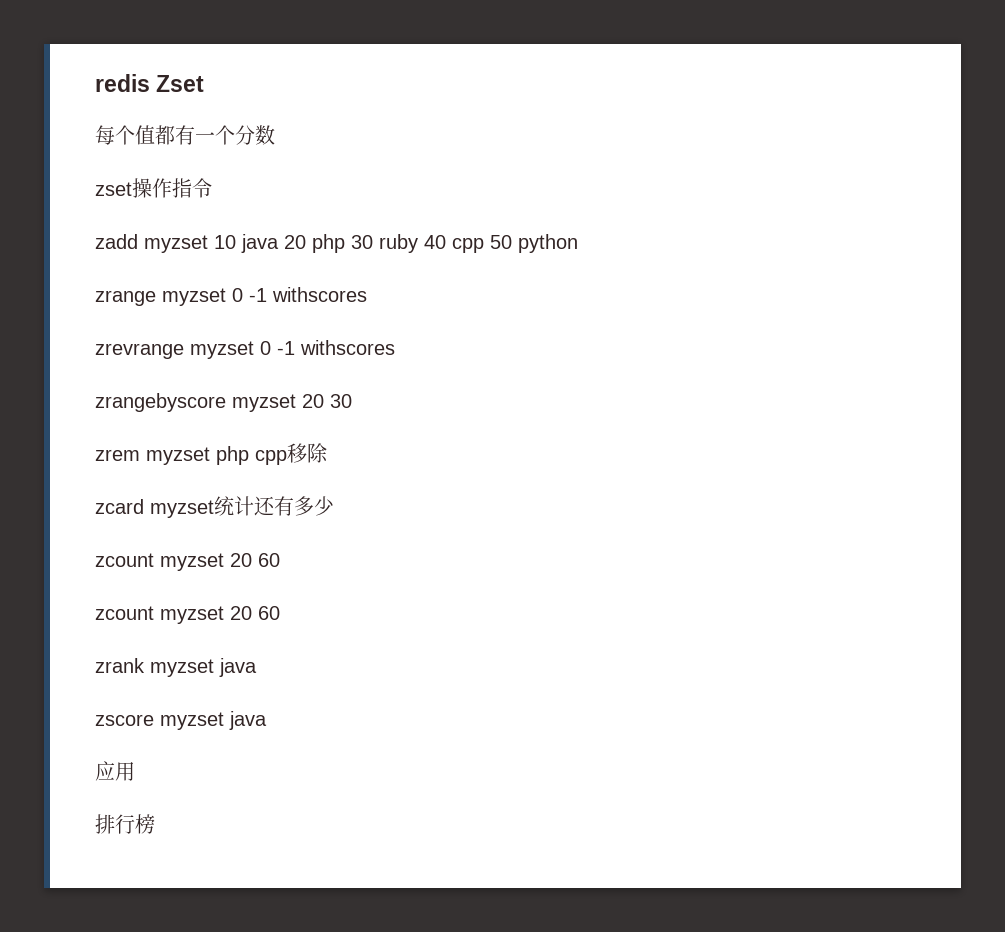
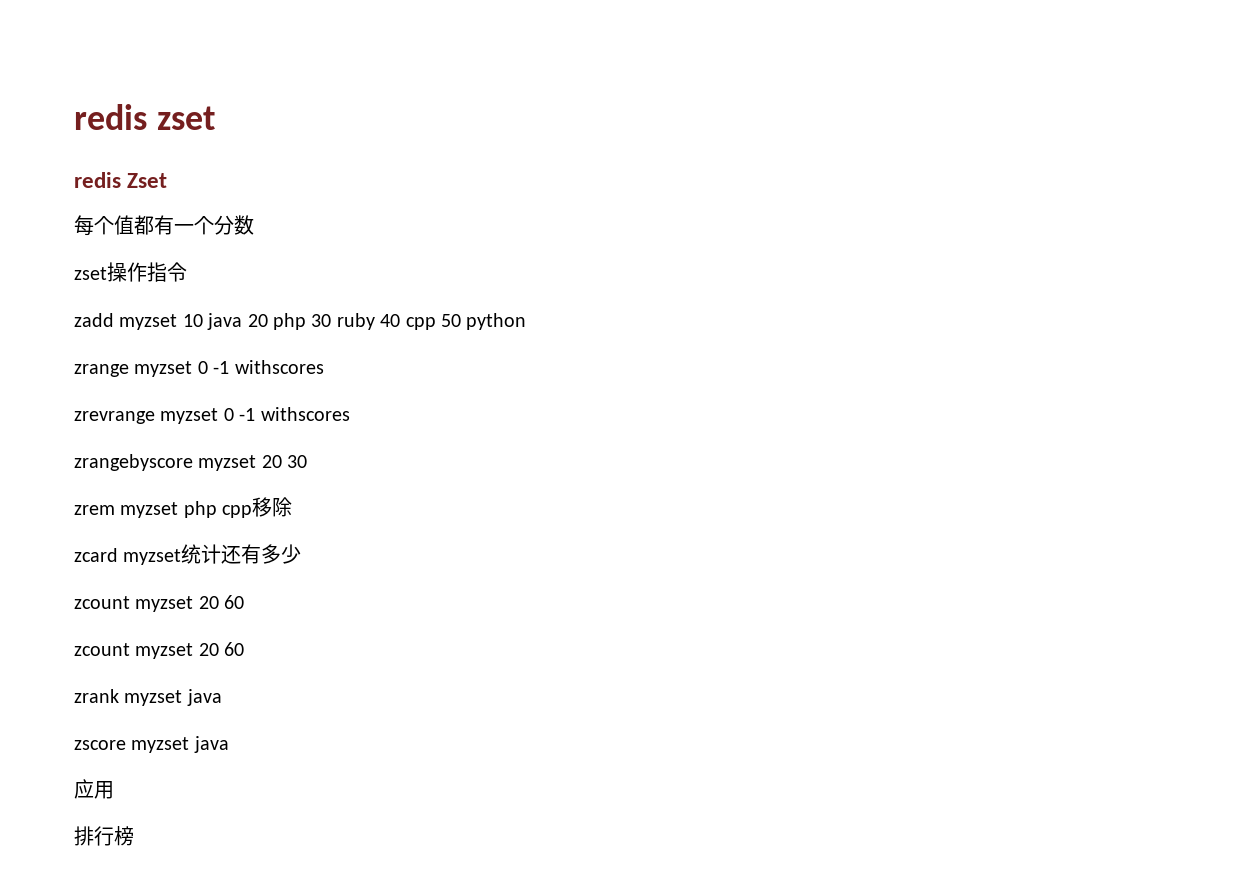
[95,74,150,92] redis -> [74,104,215,130] [74,172,121,188] redis zset // redis

